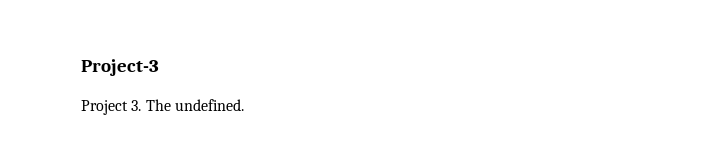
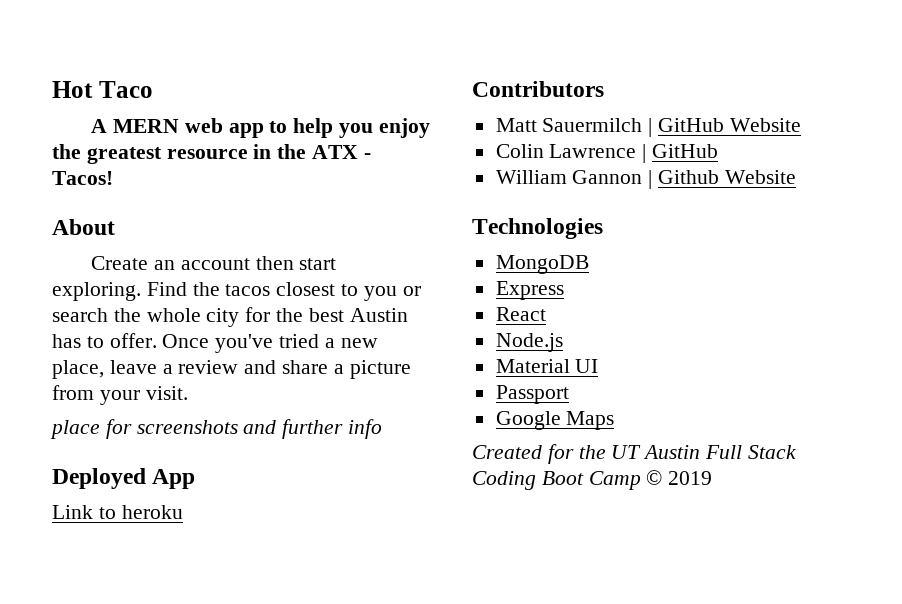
[81,59,159,76] [81,99,244,115] Project-3 // Project 3. The undefined. -> [52,81,153,98] [91,118,430,138] [52,144,371,164] [52,171,113,185] [52,219,115,235] [91,256,337,270] [52,282,421,301] [52,307,408,327] [52,333,378,353] [52,360,411,379] [52,385,188,405] [50,419,383,439] [52,468,196,489] [52,505,183,519] [472,81,604,97] [495,118,801,137] [495,144,719,163] [495,170,796,189] [472,218,603,239] [495,255,589,274] [495,281,564,300] [495,307,546,321] [495,333,563,352] [495,359,599,373] [495,385,569,404] [495,411,615,430] [472,444,796,464] [472,470,713,490] Hot Taco // A MERN web app to help you enjoy the greatest resource in the ATX - Tacos! // About // Create an account then start exploring. Find the tacos closest to you or search the whole city for the best Austin has to offer. Once you've tried a new place, leave a review and share a picture from your visit. // place for screenshots and further info // Deployed App // Link to heroku // Contributors // Matt Sauermilch | GitHub Website // Colin Lawrence | GitHub // William Gannon | Github Website // Technologies // MongoDB // Express // React // Node.js // Material UI // Passport // Google Maps // Created for the UT Austin Full Stack Coding Boot Camp © 2019

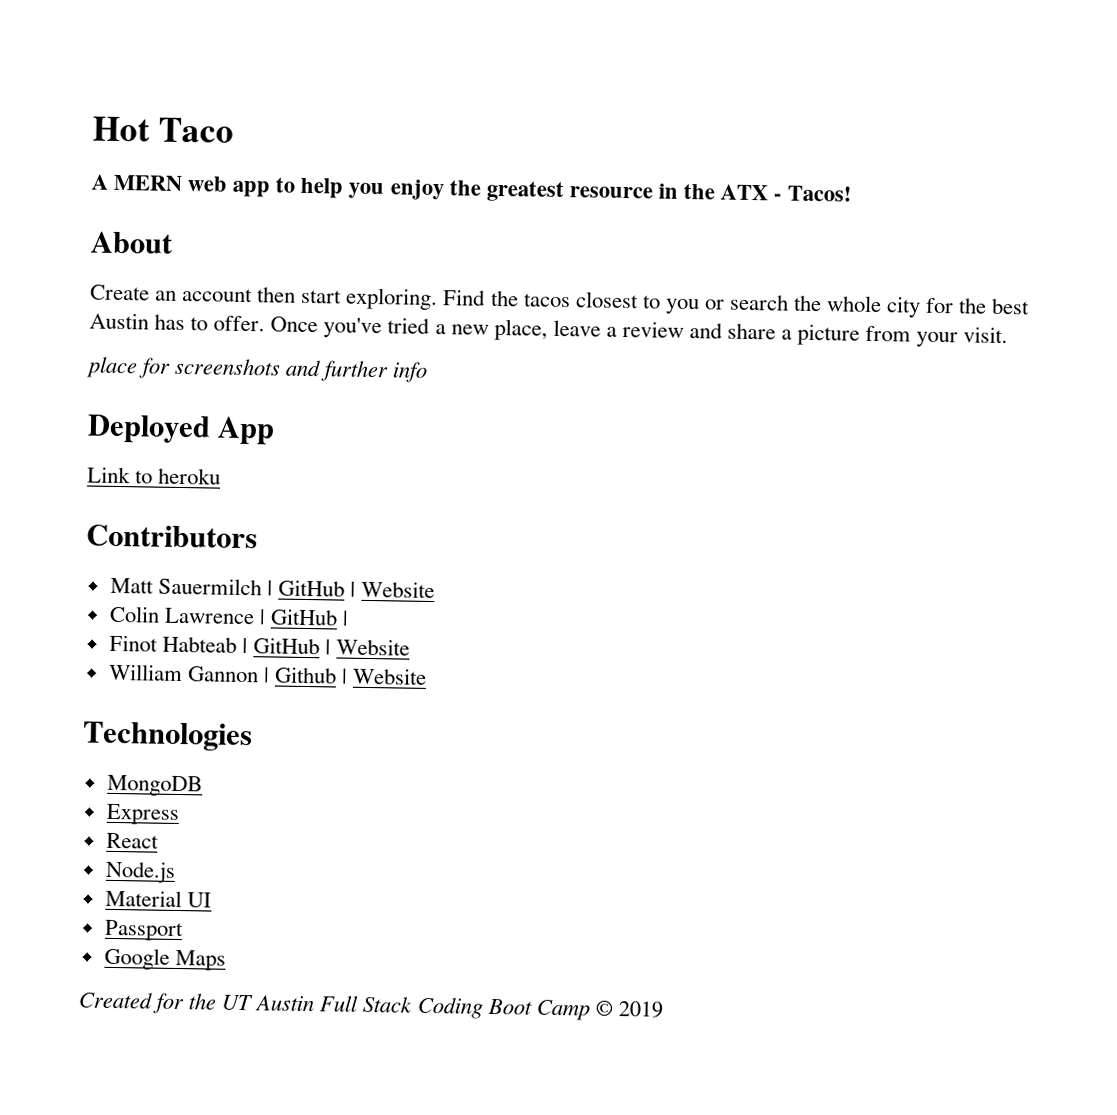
(725, 125) none -> [350,581,357,597] |
(719, 151) none -> [342,610,350,626] [108,634,411,656] | // Finot Habteab | GitHub | Website
(720, 177) none -> [341,668,349,684] |

